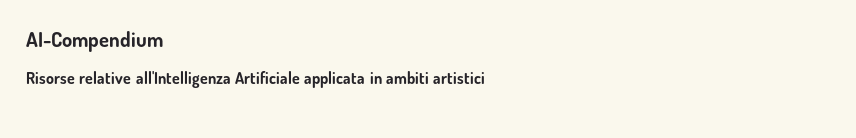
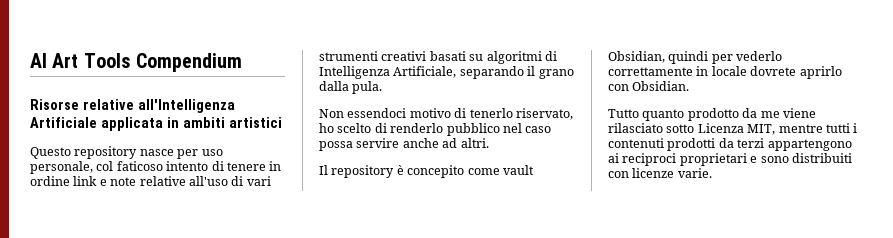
[26,31,163,52] AI-Compendium -> [30,53,243,72] AI Art Tools Compendium
(486, 78) none -> [30,146,223,159] [30,161,282,174] [30,176,271,186] [319,51,557,64] [319,66,574,79] [319,81,383,94] [319,108,573,120] [319,123,552,136] [319,138,489,151] [319,165,534,178] [608,51,783,64] [608,66,842,79] [608,81,690,91] [608,108,816,121] [608,123,858,135] [608,138,852,151] [608,153,852,166] [608,168,712,178] // Questo repository nasce per uso personale, col faticoso intento di tenere in ordine link e note relative all'uso di vari strumenti creativi basati su algoritmi di Intelligenza Artificiale, separando il grano dalla pula. // Non essendoci motivo di tenerlo riservato, ho scelto di renderlo pubblico nel caso possa servire anche ad altri. // Il repository è concepito come vault Obsidian, quindi per vederlo correttamente in locale dovrete aprirlo con Obsidian. // Tutto quanto prodotto da me viene rilasciato sotto Licenza MIT, mentre tutti i contenuti prodotti da terzi appartengono ai reciproci proprietari e sono distribuiti con licenze varie.

